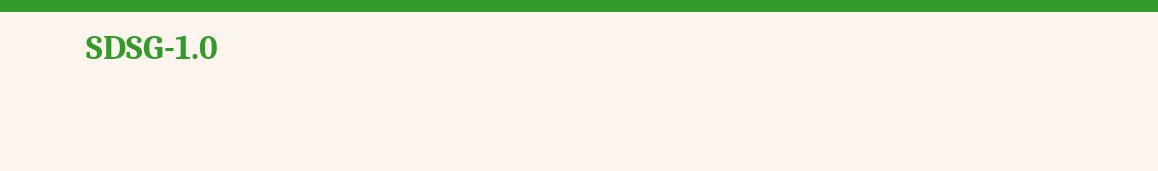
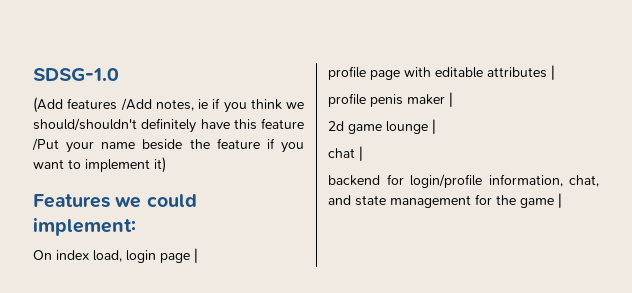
(218, 47) none -> [33,97,304,113] [33,118,304,133] [32,138,304,153] [33,157,166,173] [33,194,197,208] [33,218,136,236] [33,248,198,263] [328,65,555,80] [328,92,453,107] [328,119,436,134] [328,146,363,161] [328,174,599,188] [328,193,562,208] // (Add features /Add notes, ie if you think we should/shouldn't definitely have this feature /Put your name beside the feature if you want to implement it) // Features we could implement: // On index load, login page | // profile page with editable attributes | // profile penis maker | // 2d game lounge | // chat | // backend for login/profile information, chat, and state management for the game |

